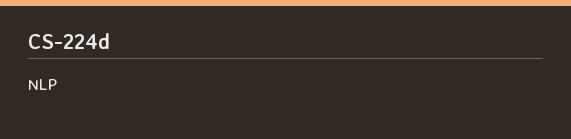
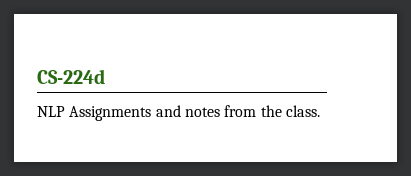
(57, 84) none -> [69,105,320,121] Assignments and notes from the class.

